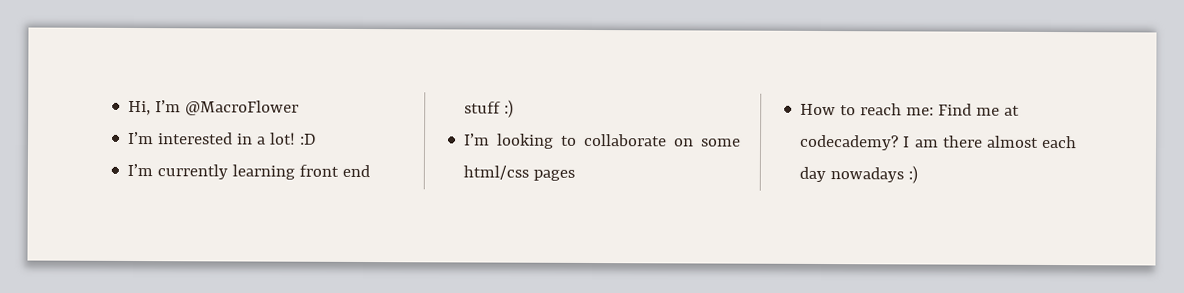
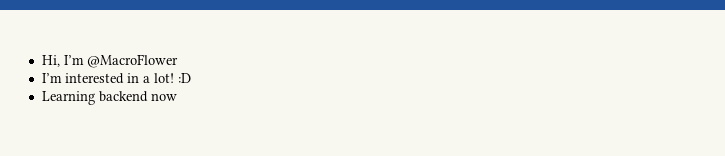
[127,163,371,180] [464,99,515,118] [464,133,741,149] [463,165,576,181] [800,103,1021,116] [799,134,1077,151] [799,165,919,184] I’m currently learning front end stuff :) // I’m looking to collaborate on some html/css pages // How to reach me: Find me at codecademy? I am there almost each day nowadays :) -> [41,91,177,105] Learning backend now

